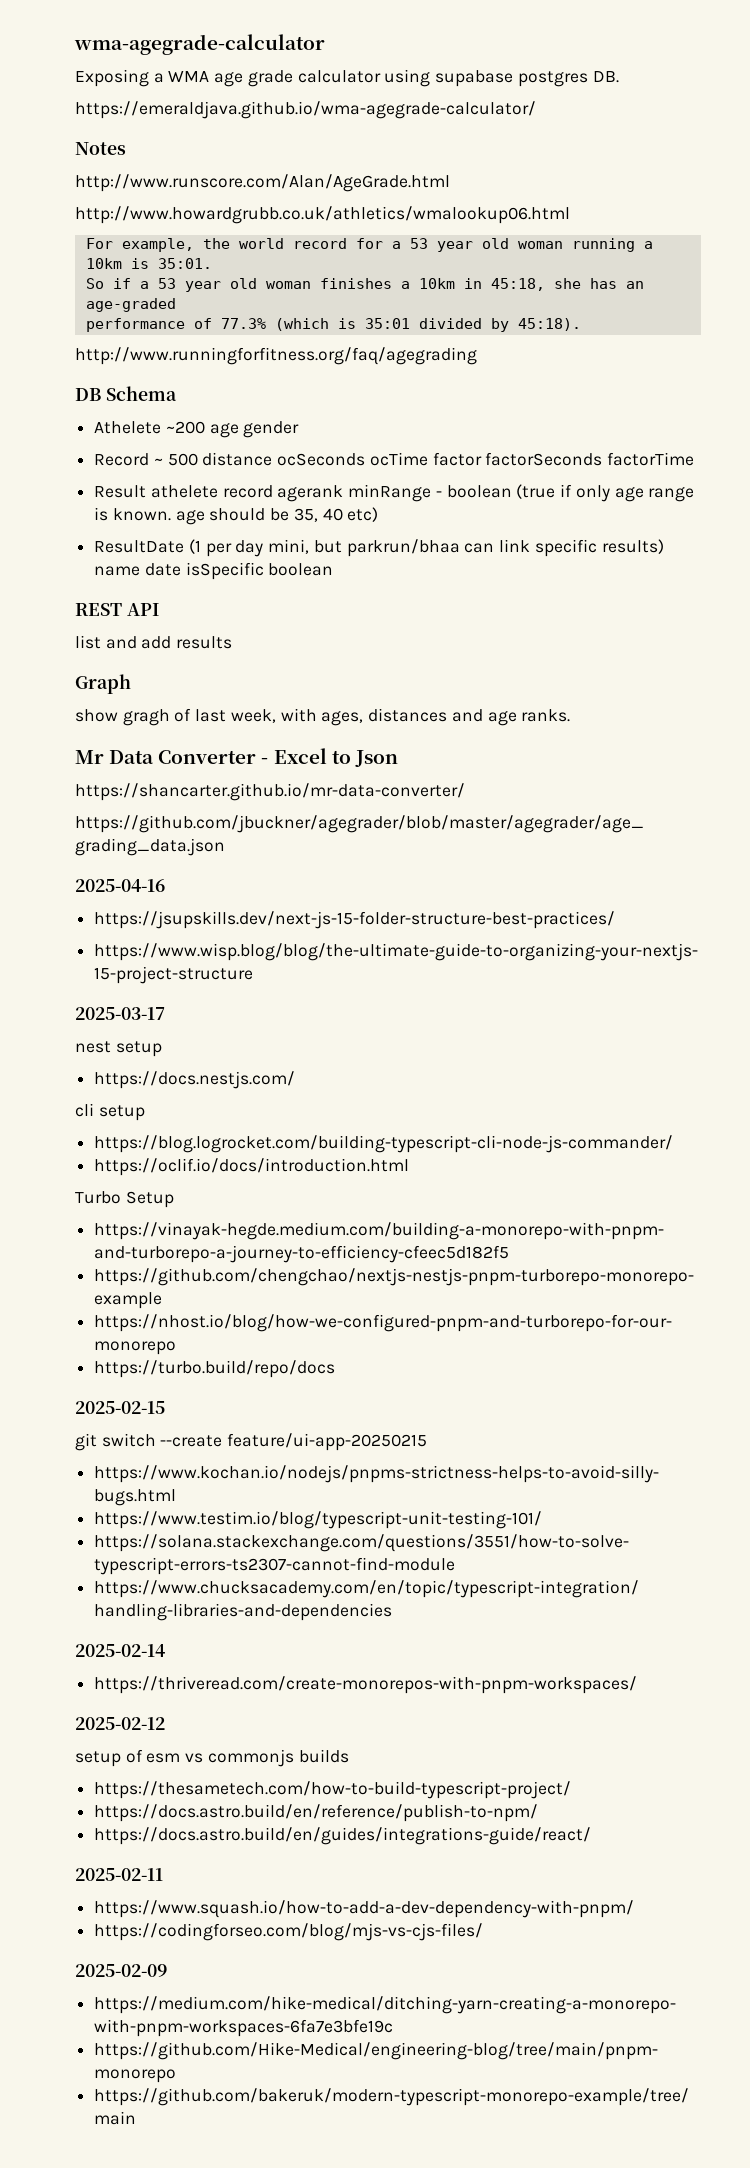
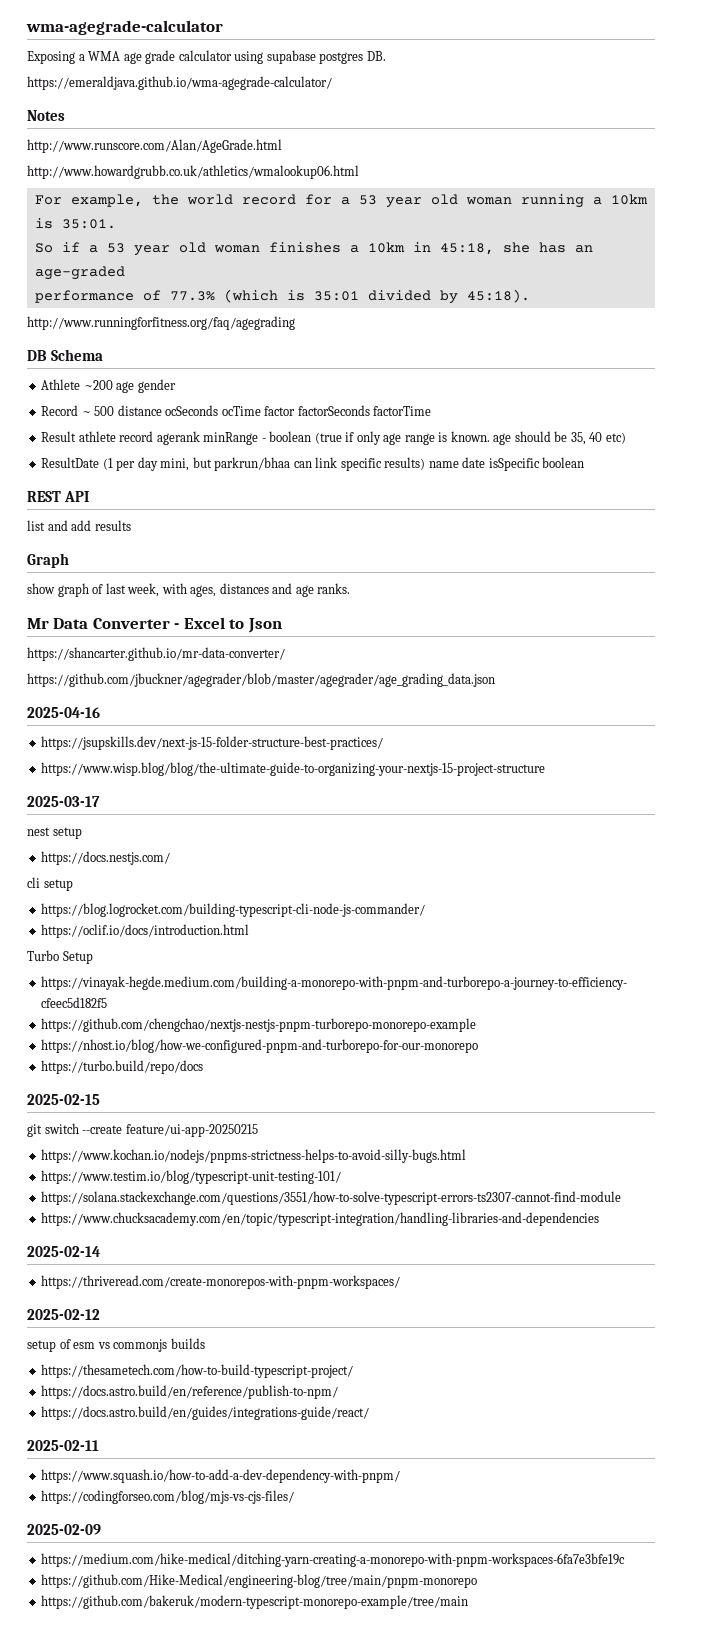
[94,421,162,434] Athelete -> [41,379,81,390] Athlete
[150,485,218,498] athelete -> [78,431,116,442] athlete
[122,709,170,726] gragh -> [57,583,89,597] graph

